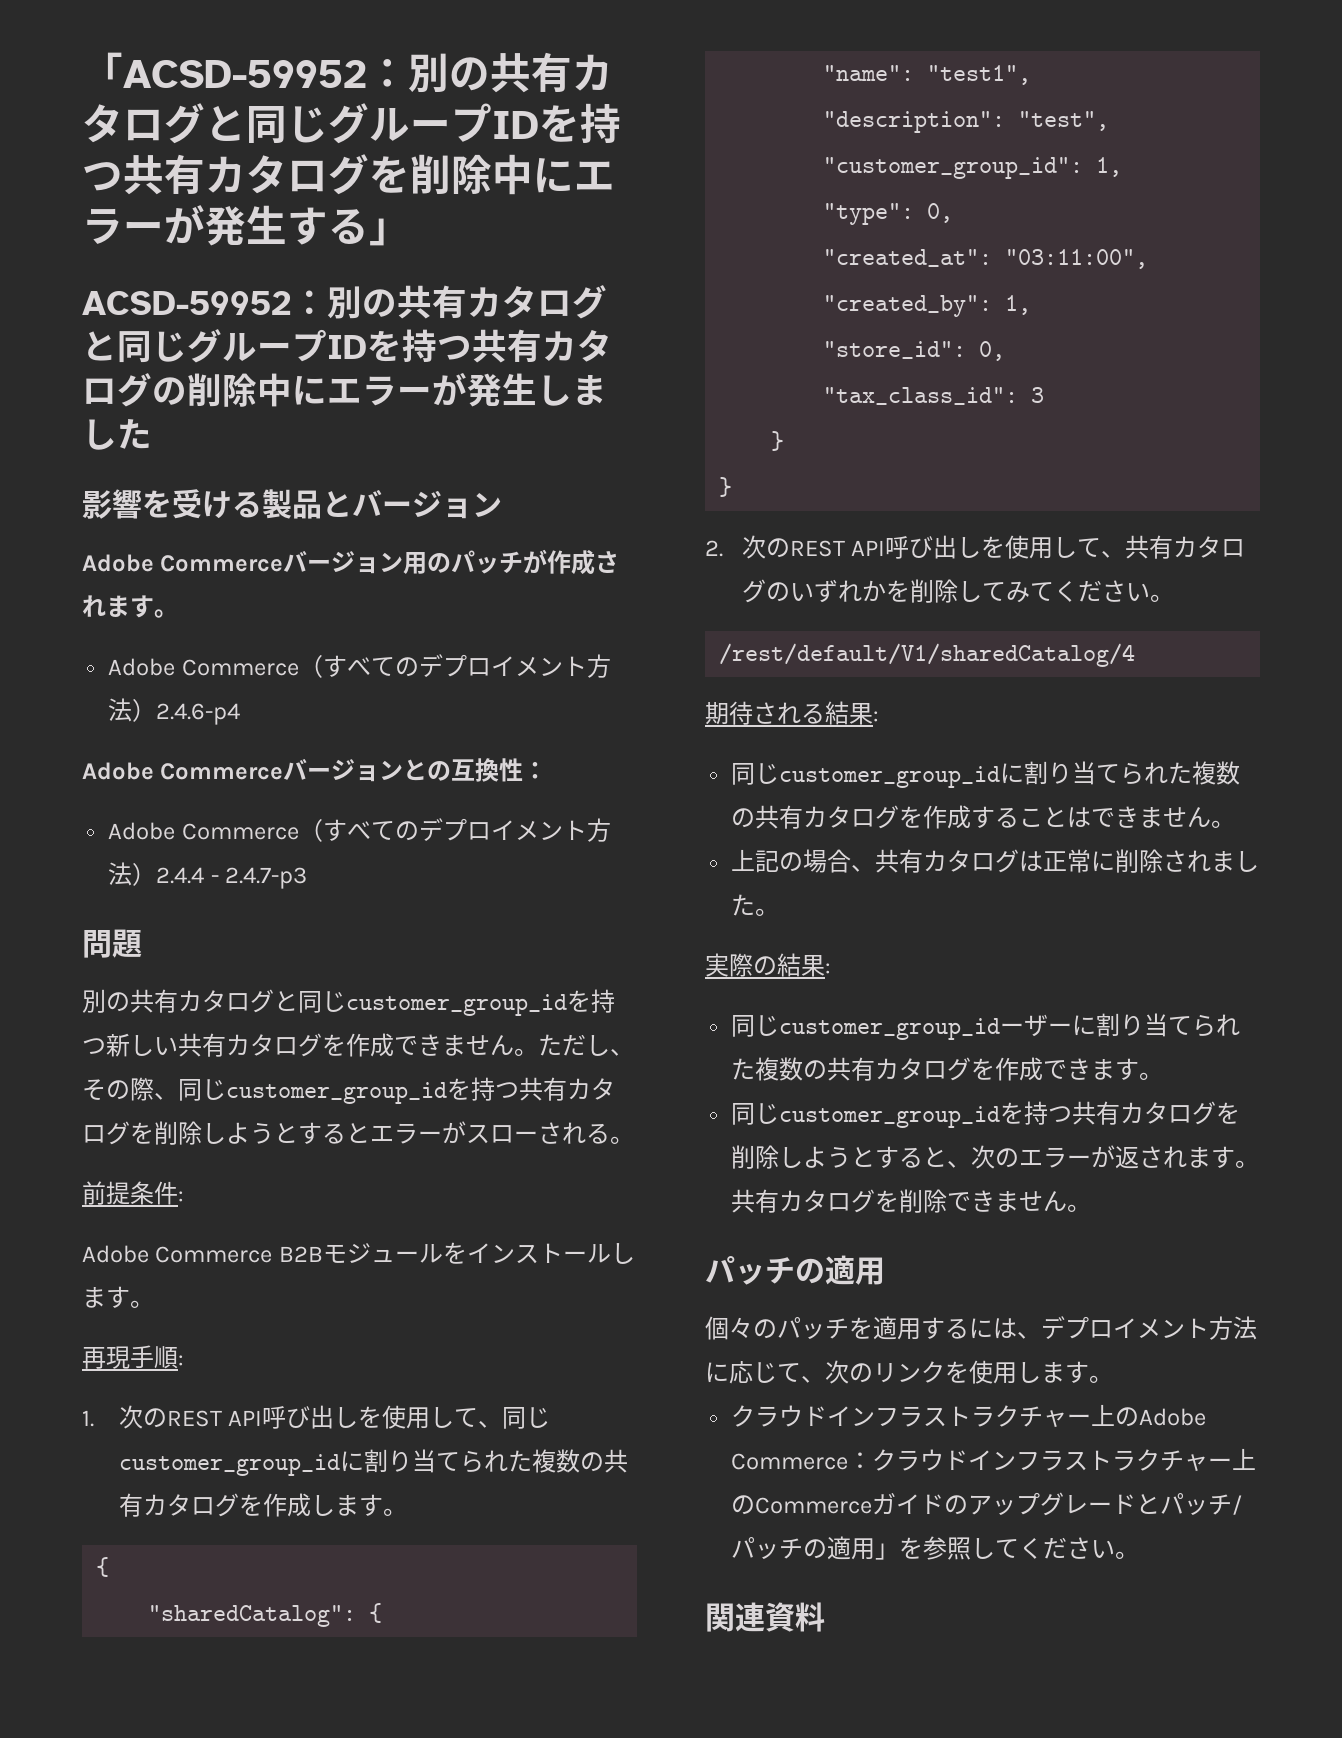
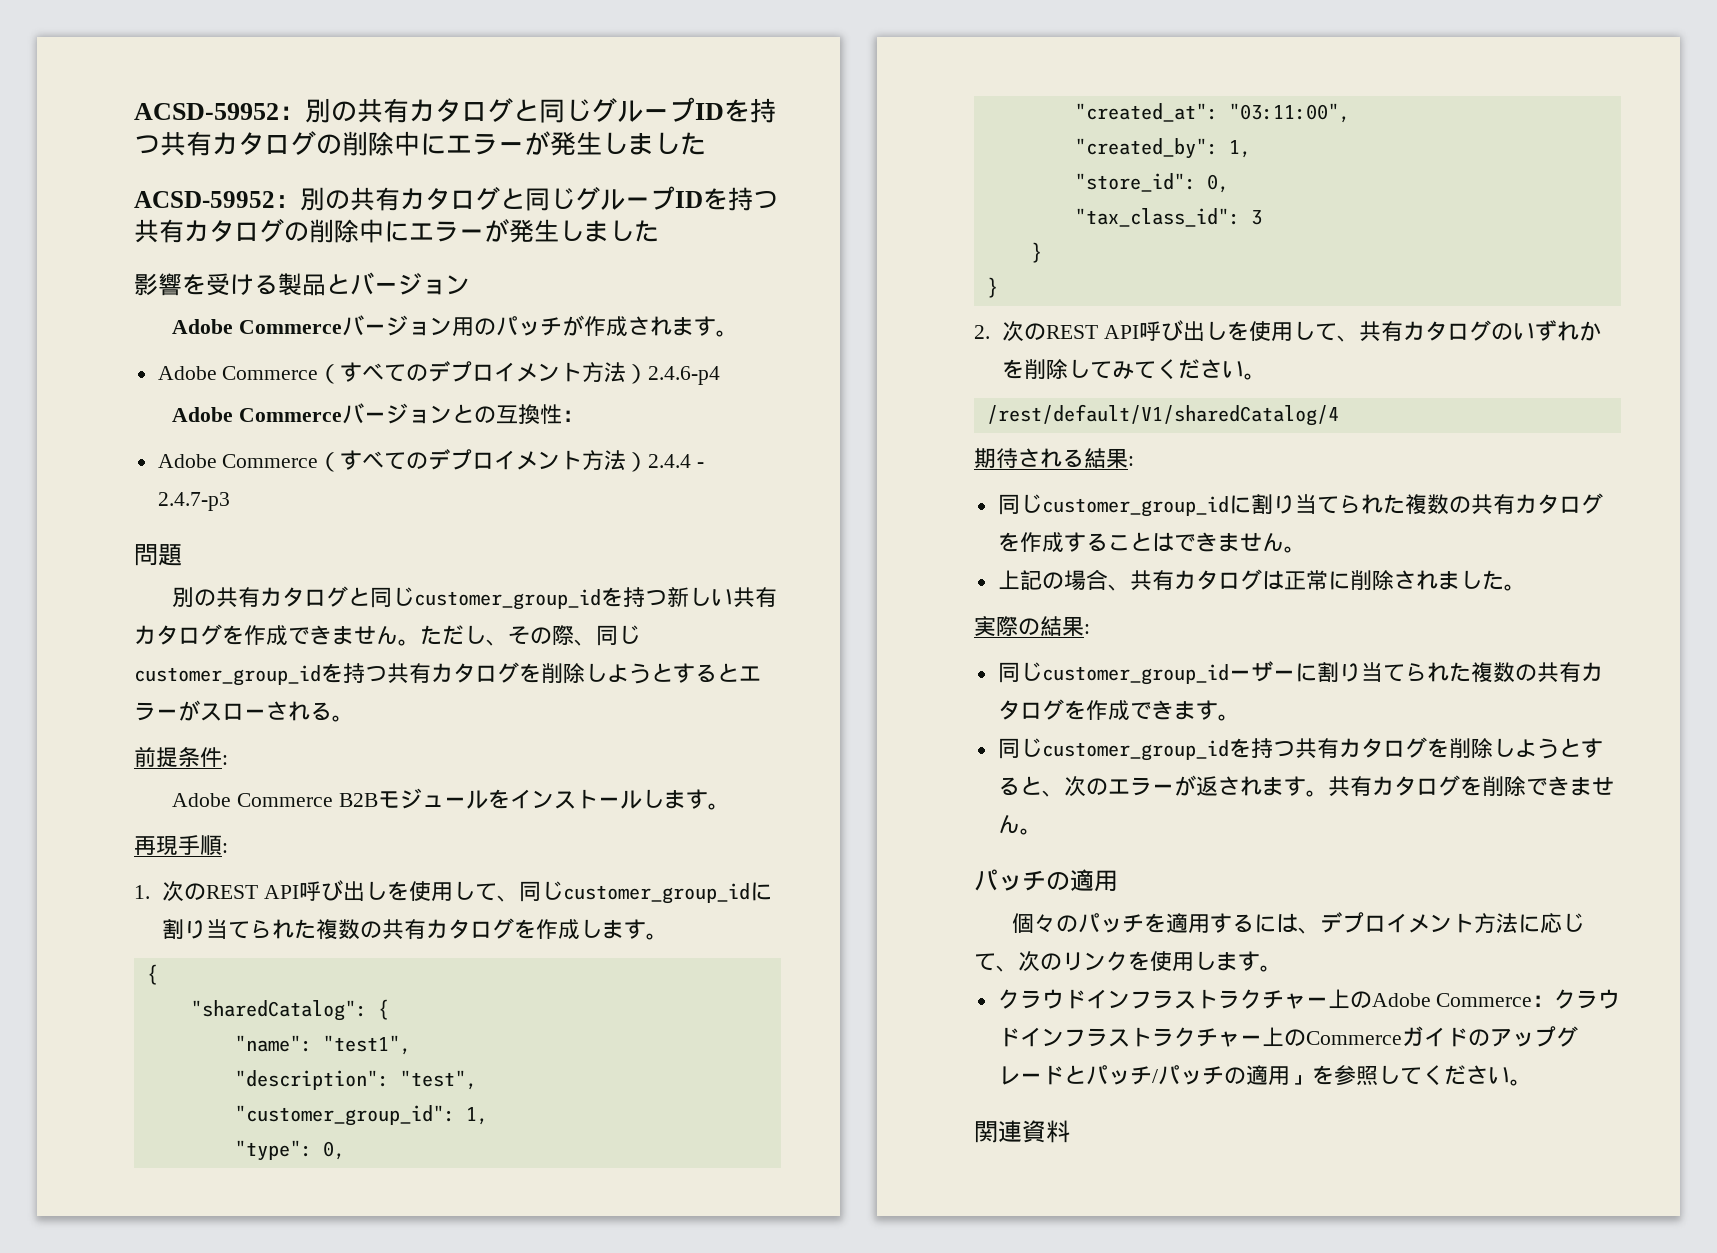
[82,52,123,88] 「 -> (134, 111) none
[369,154,615,195] [82,205,410,246] を削除中にエラーが発生する」 -> [316,131,706,156] の削除中にエラーが発生しました

